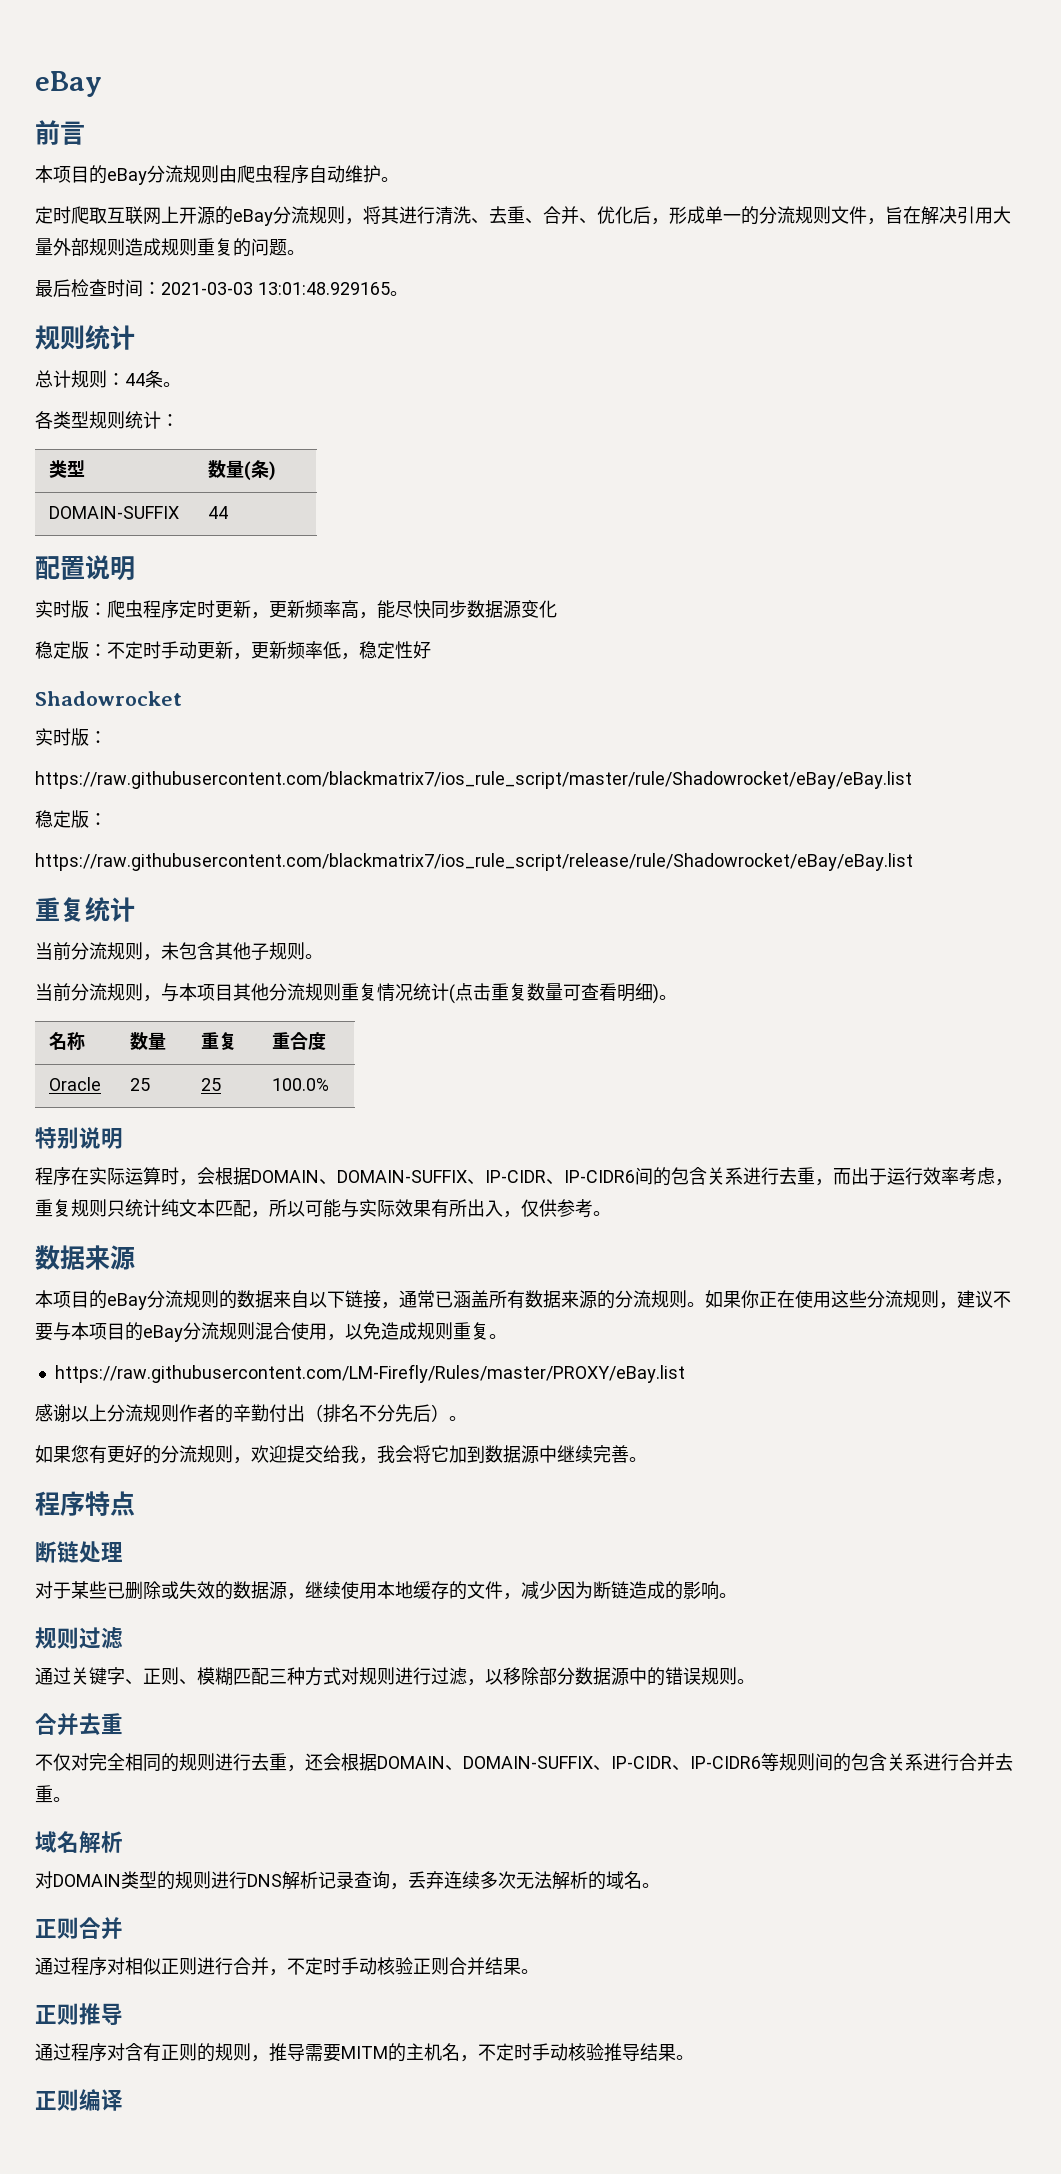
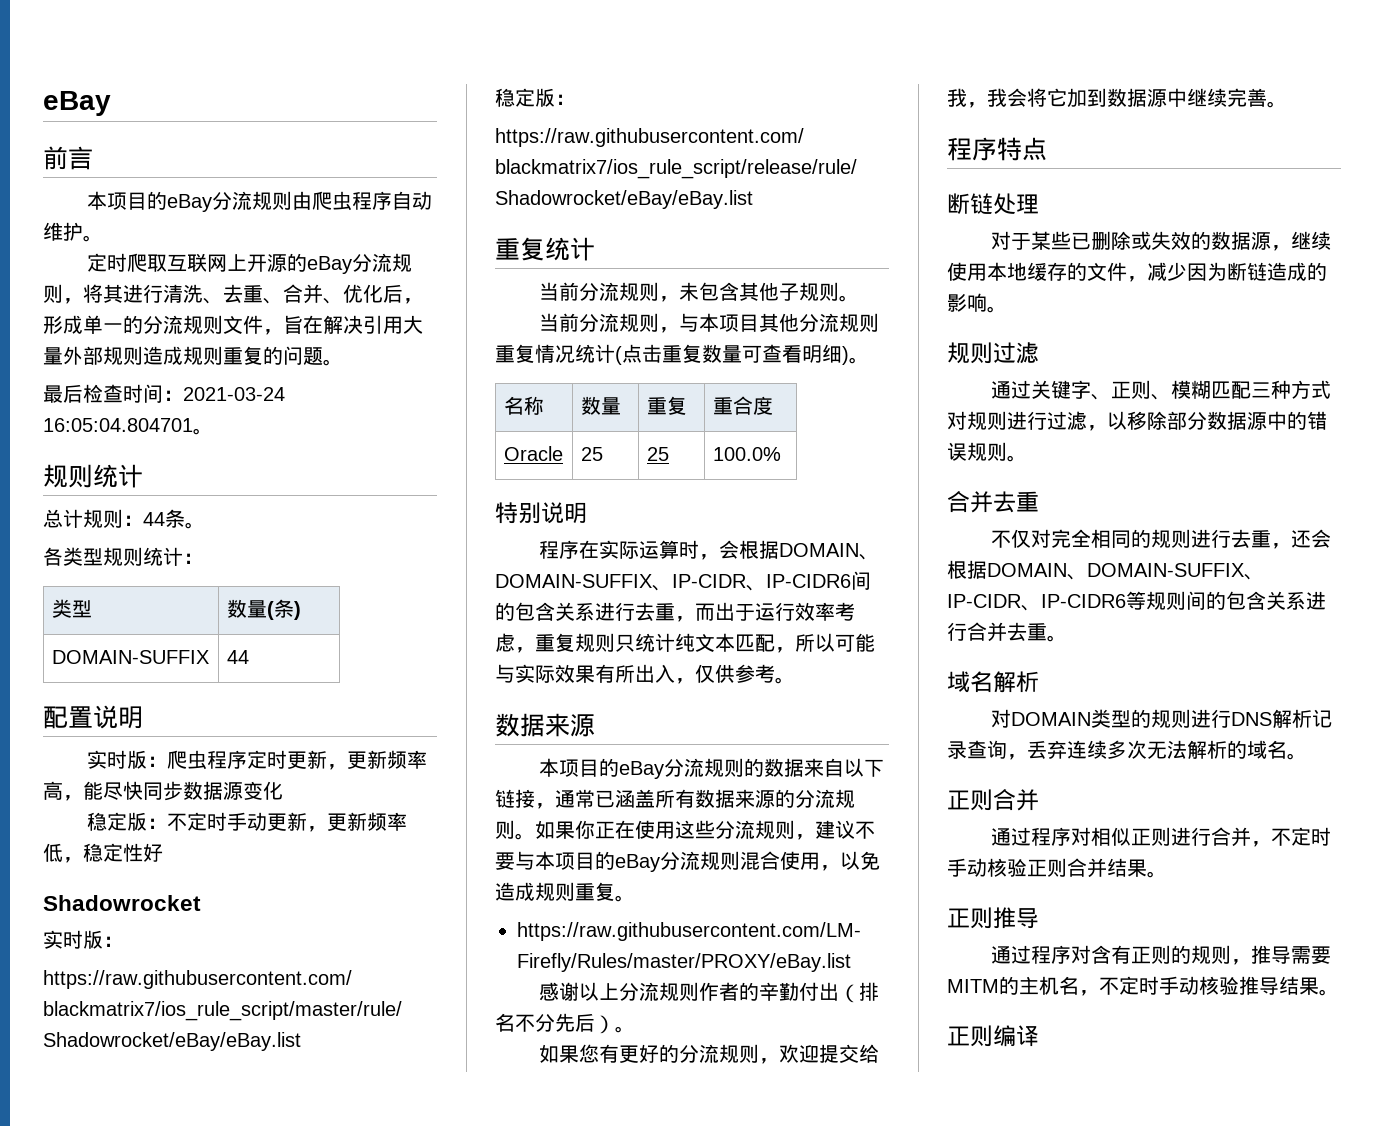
[161,282,390,295] 2021-03-03 13:01:48.929165 -> [183,387,285,401] [43,418,193,432] 2021-03-24 16:05:04.804701

